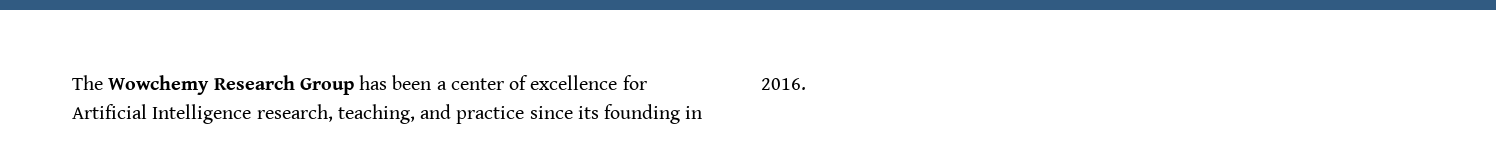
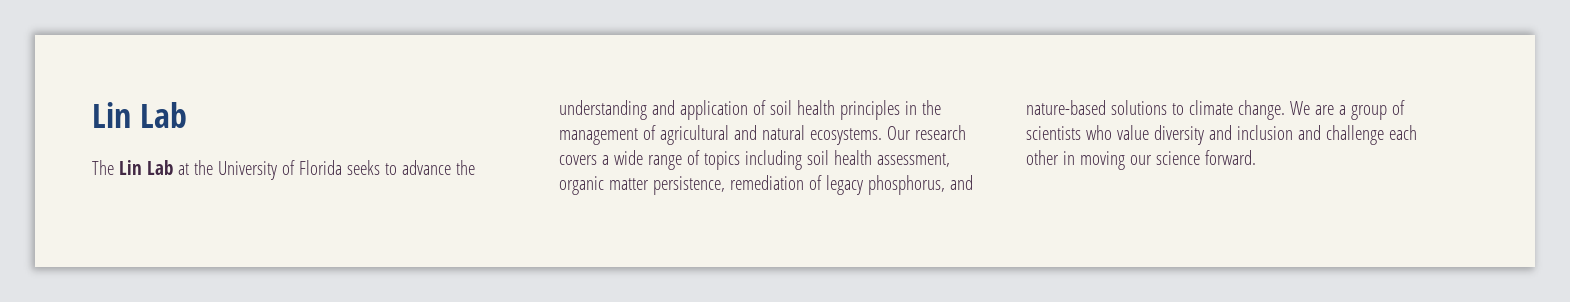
[72,75,647,95] [72,104,703,124] [761,78,806,90] The Wowchemy Research Group has been a center of excellence for Artificial Intelligence research, teaching, and practice since its founding in 2016. -> [92,102,188,128] [92,160,475,180] [559,100,941,120] [559,125,966,145] [559,150,950,170] [559,175,973,195] [1026,100,1405,120] [1026,125,1417,145] [1026,150,1256,170] Lin Lab // The Lin Lab at the University of Florida seeks to advance the understanding and application of soil health principles in the management of agricultural and natural ecosystems. Our research covers a wide range of topics including soil health assessment, organic matter persistence, remediation of legacy phosphorus, and nature-based solutions to climate change. We are a group of scientists who value diversity and inclusion and challenge each other in moving our science forward.

